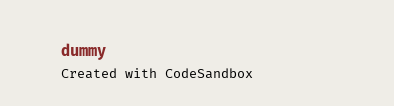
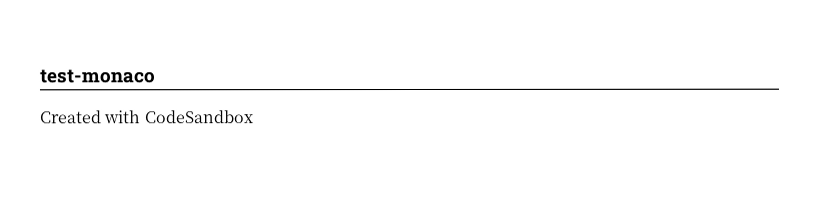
[61,43,106,60] dummy -> [39,69,155,84] test-monaco

